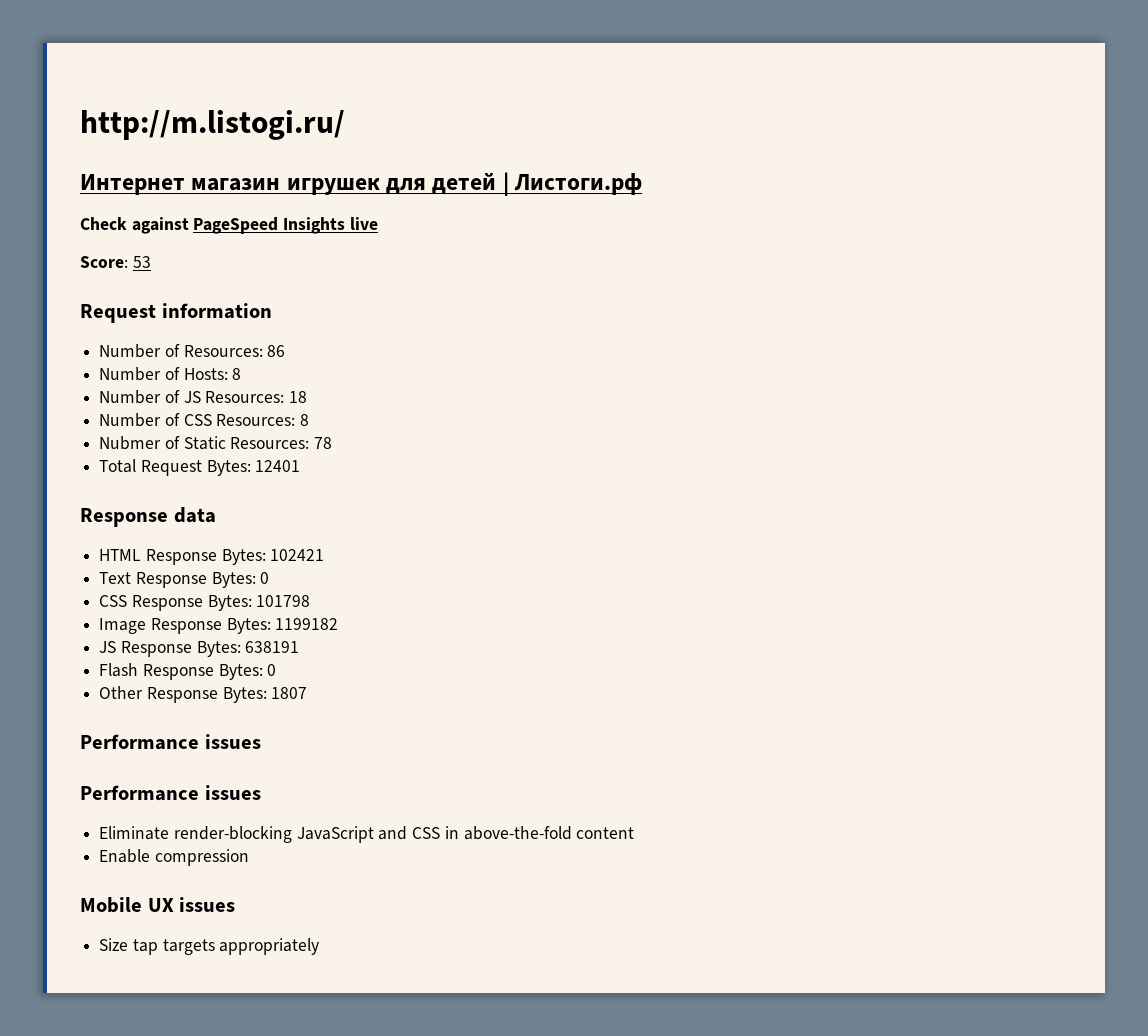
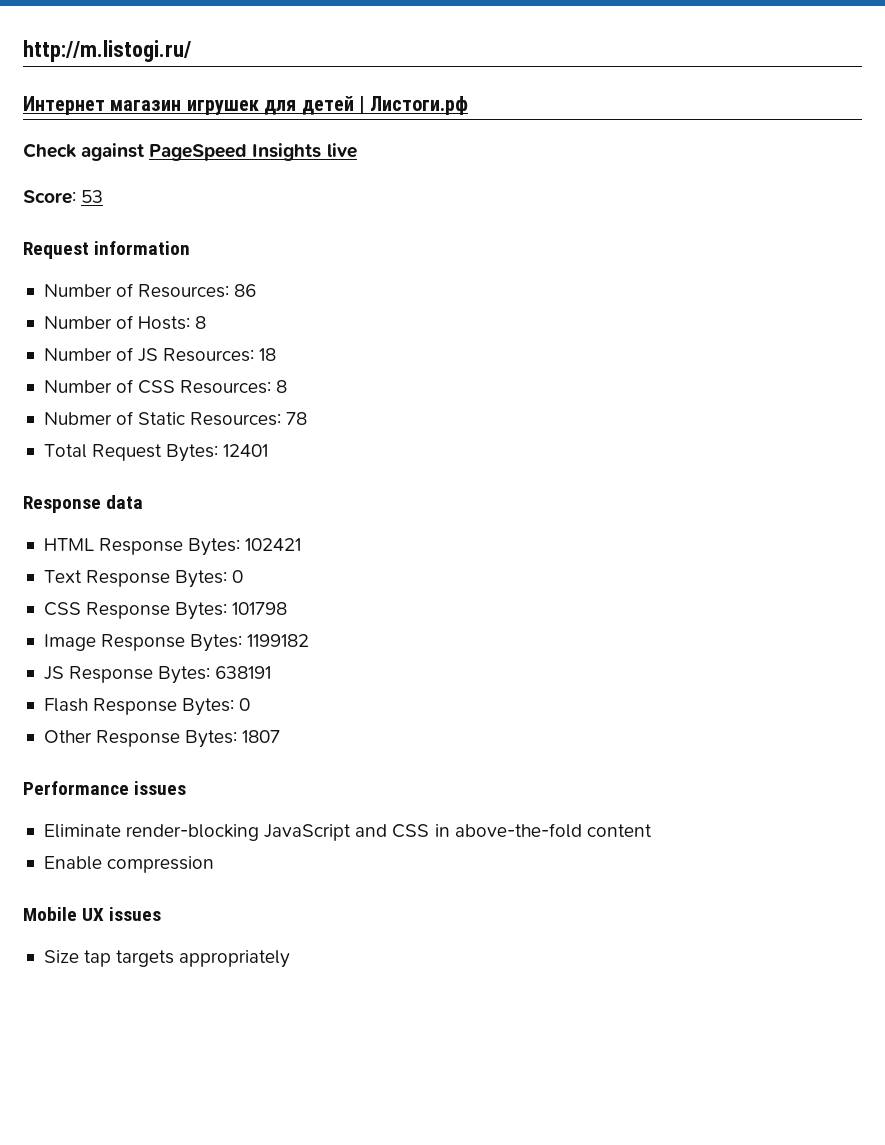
[80,785,261,801] // Performance issues -> (187, 788) none

